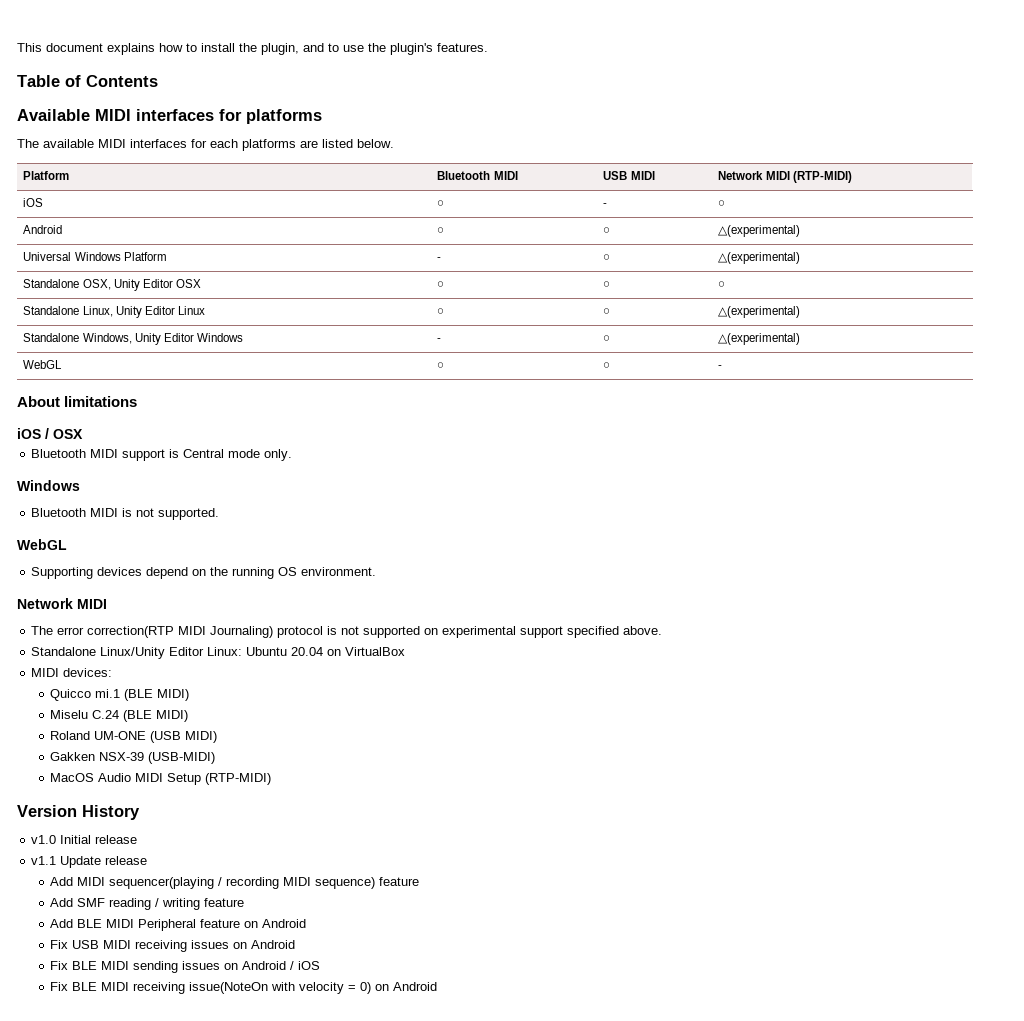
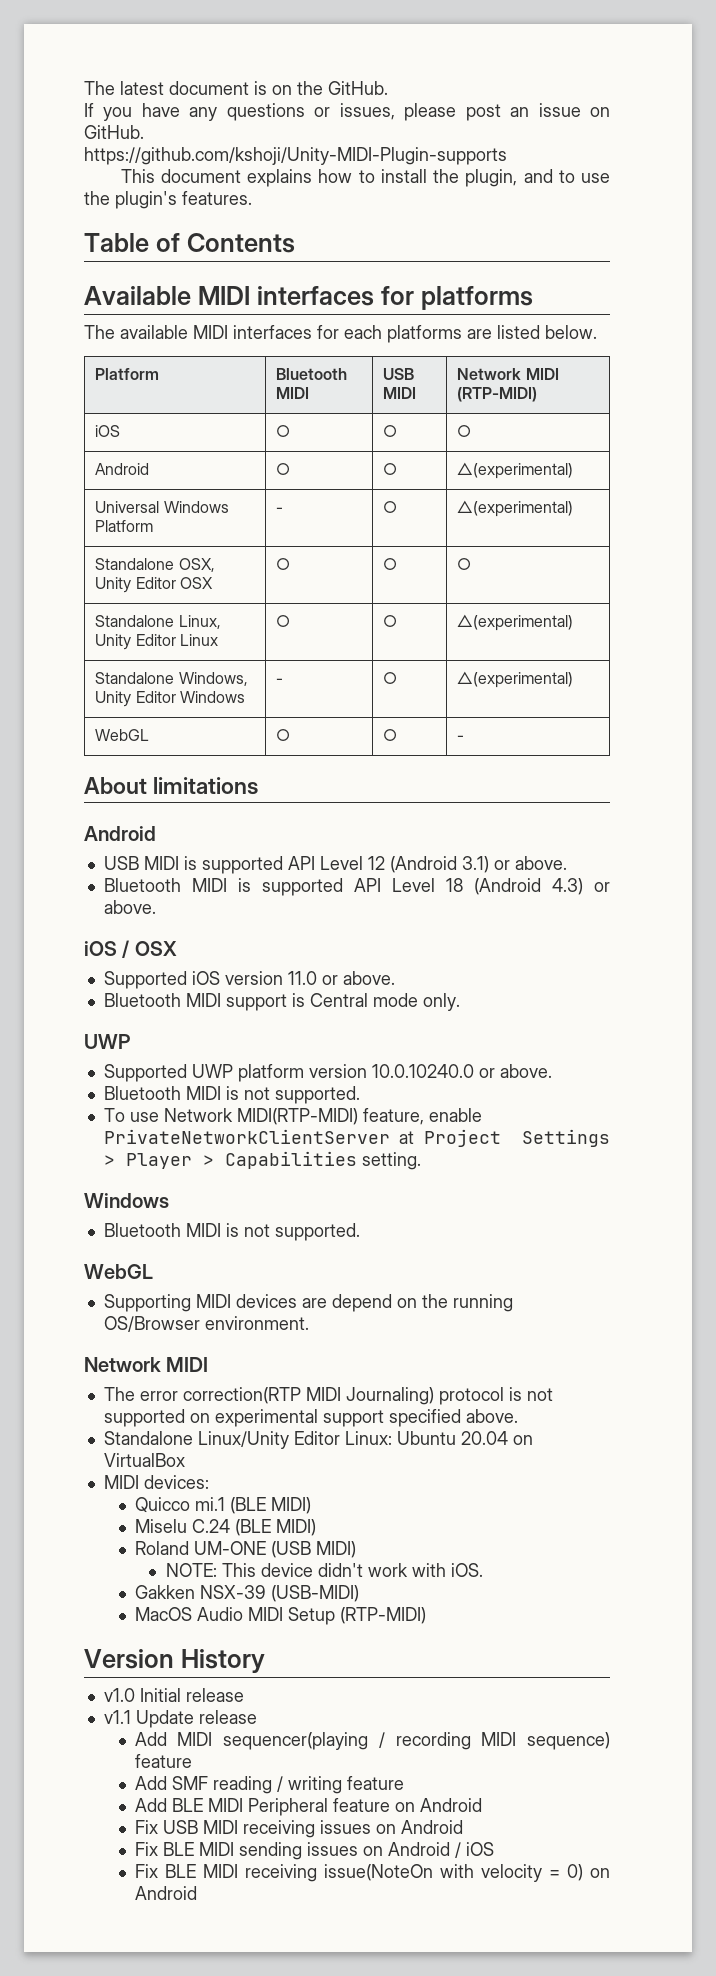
(17, 47) none -> [84,81,388,95] [84,103,610,121] [84,125,144,139] [84,147,507,165] The latest document is on the GitHub. // If you have any questions or issues, please post an issue on GitHub. // https://github.com/kshoji/Unity-MIDI-Plugin-supports //
[603,203,608,207] - -> [383,425,398,437] ○
[17,428,83,439] iOS / OSX -> [84,826,156,841] [103,856,567,874] [103,878,611,896] [103,900,156,914] [84,940,177,958] [103,971,395,989] Android // USB MIDI is supported API Level 12 (Android 3.1) or above. // Bluetooth MIDI is supported API Level 18 (Android 4.3) or above. // iOS / OSX // Supported iOS version 11.0 or above.
(293, 455) none -> [84,1034,131,1049] [103,1064,552,1082] [103,1086,360,1104] [103,1108,482,1125] [103,1129,610,1147] [103,1151,421,1170] // UWP // Supported UWP platform version 10.0.10240.0 or above. // Bluetooth MIDI is not supported. // To use Network MIDI(RTP-MIDI) feature, enable PrivateNetworkClientServer at Project Settings > Player > Capabilities setting.
[97,567,143,576] devices -> [195,1294,327,1308] MIDI devices are
[278,567,298,576] OS -> [103,1316,200,1332] OS/Browser
(218, 737) none -> [165,1563,483,1577] // NOTE: This device didn't work with iOS.

